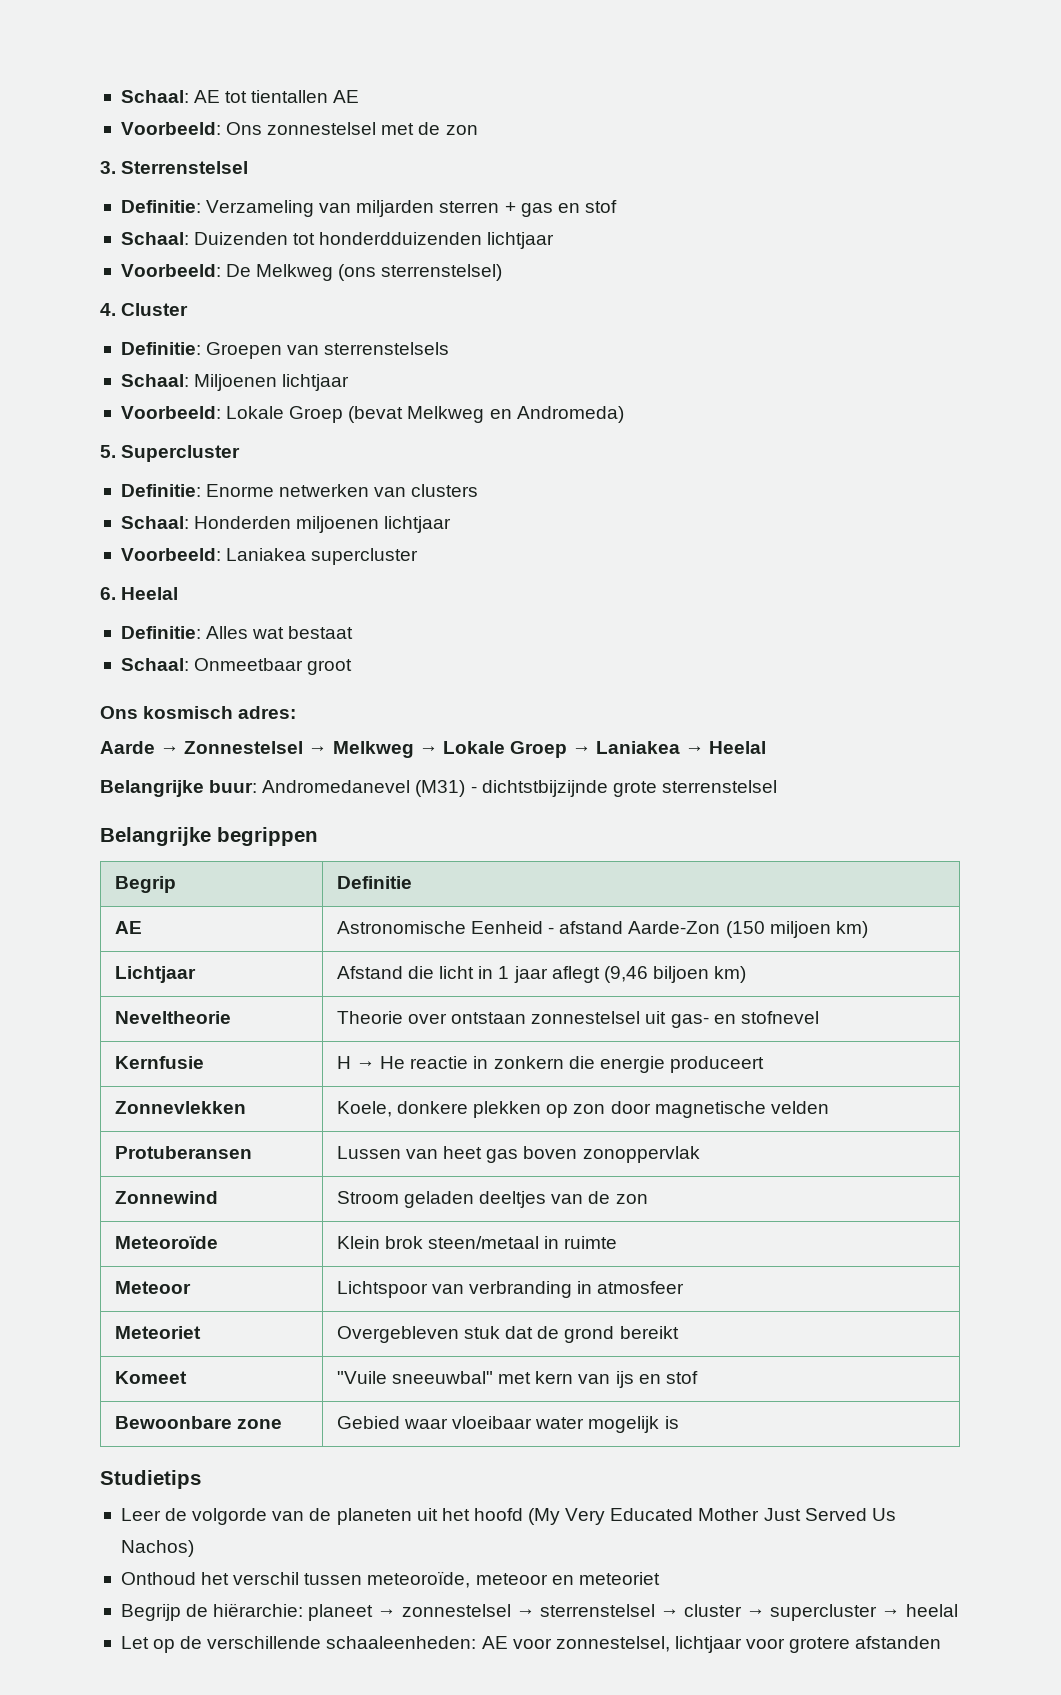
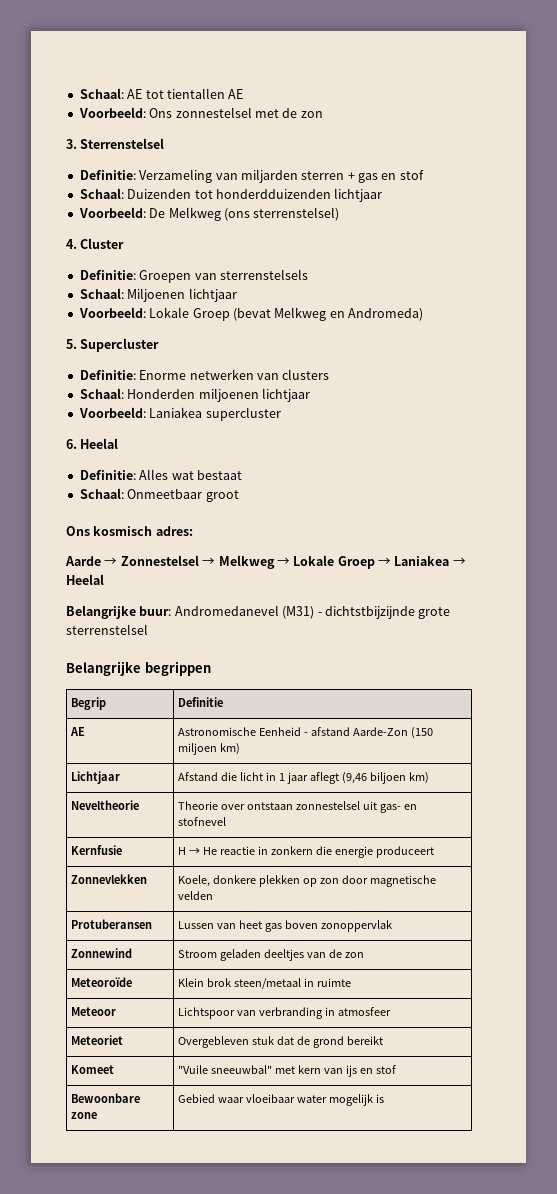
[100,1470,201,1489] [120,1508,896,1525] [120,1540,194,1557] [120,1571,660,1588] [120,1603,958,1621] [120,1636,942,1653] // Studietips // Leer de volgorde van de planeten uit het hoofd (My Very Educated Mother Just Served Us Nachos) // Onthoud het verschil tussen meteoroïde, meteoor en meteoriet // Begrijp de hiërarchie: planeet → zonnestelsel → sterrenstelsel → cluster → supercluster → heelal // Let op de verschillende schaaleenheden: AE voor zonnestelsel, lichtjaar voor grotere afstanden -> (385, 1098) none

